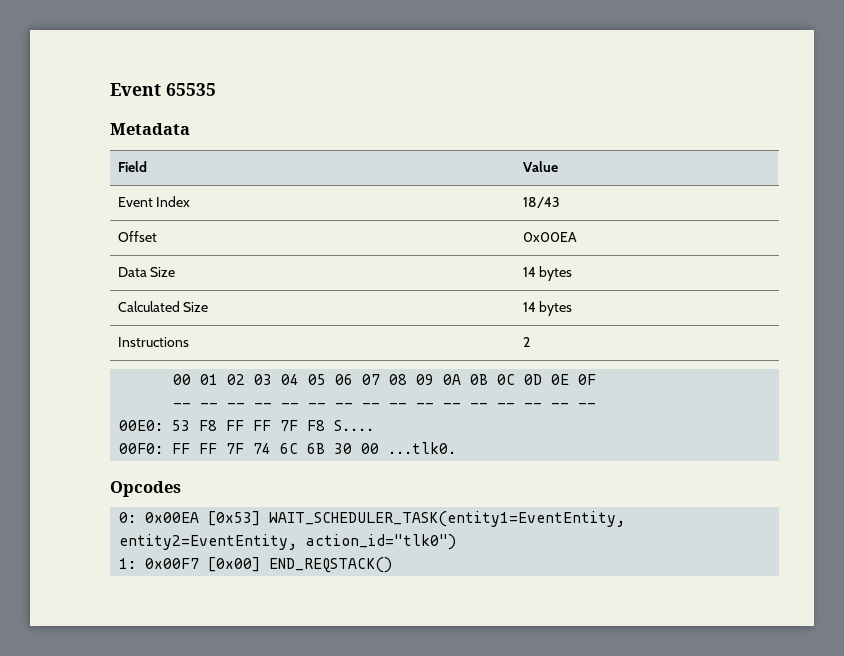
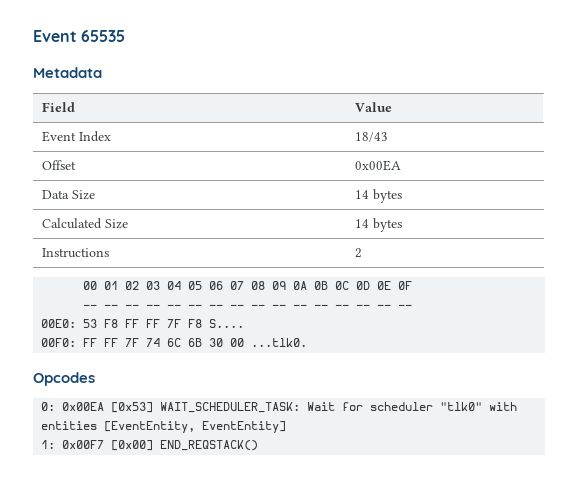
[269,511,626,527] [119,534,457,550] WAIT_SCHEDULER_TASK(entity1=EventEntity, entity2=EventEntity, action_id="tlk0") -> [160,402,518,413] [41,421,287,433] WAIT_SCHEDULER_TASK: Wait for scheduler "tlk0" with entities [EventEntity, EventEntity]

